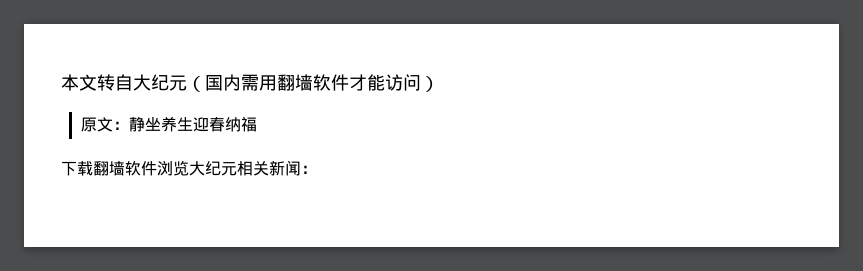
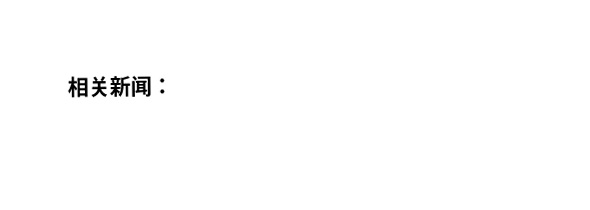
[61,74,439,92] [80,116,257,132] [61,160,237,176] 本文转自大纪元（国内需用翻墙软件才能访问） // 原文：静坐养生迎春纳福 // 下载翻墙软件浏览大纪元 -> (67, 87) none

